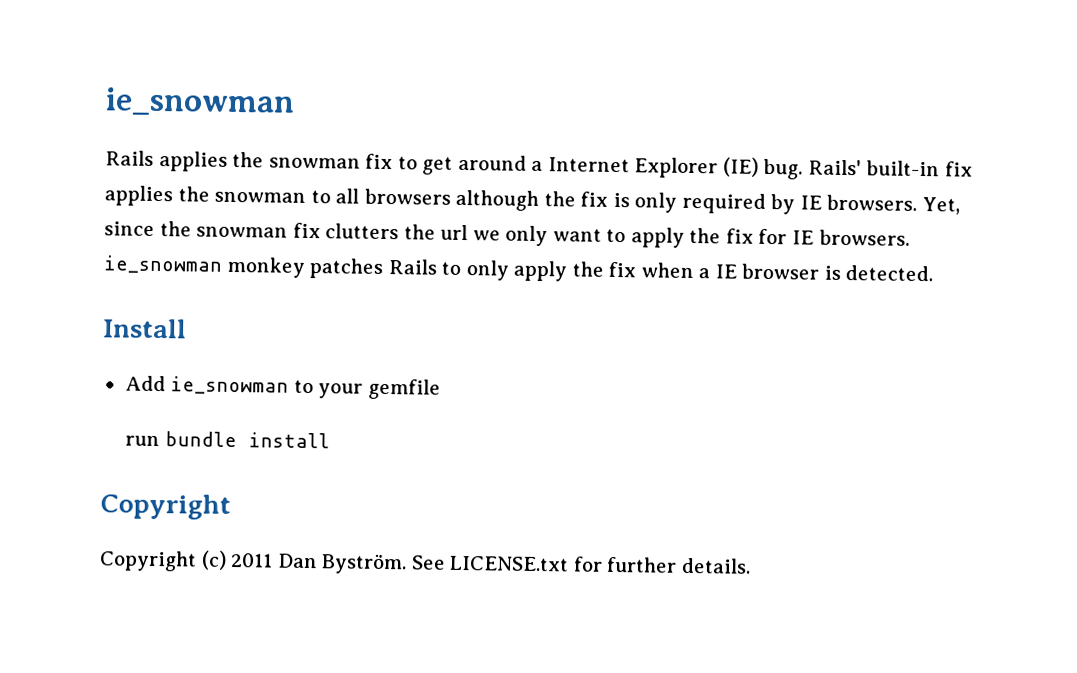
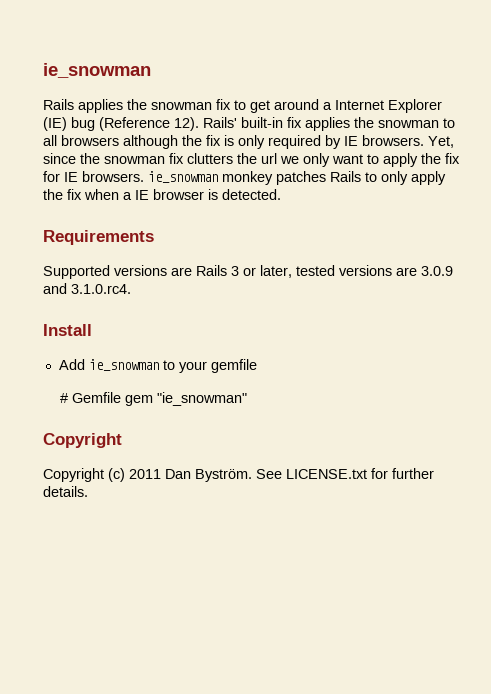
[763,158,804,180] bug. -> [71,117,199,131] bug (Reference 12).
(934, 273) none -> [43,230,154,245] [43,265,453,279] [43,283,131,294] // Requirements // Supported versions are Rails 3 or later, tested versions are 3.0.9 and 3.1.0.rc4.
[125,431,330,449] run bundle install -> [59,392,247,406] # Gemfile gem "ie_snowman"

